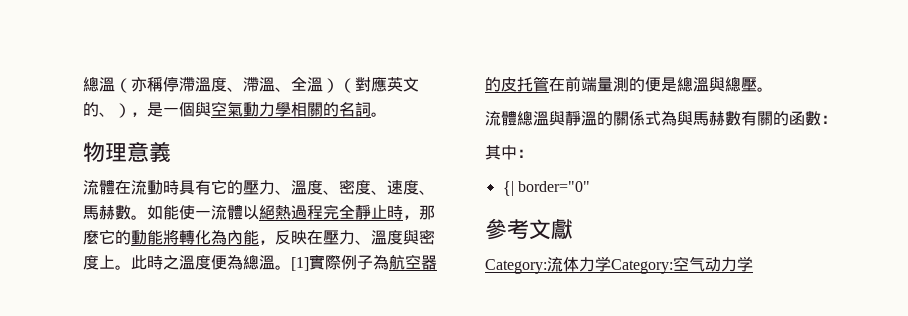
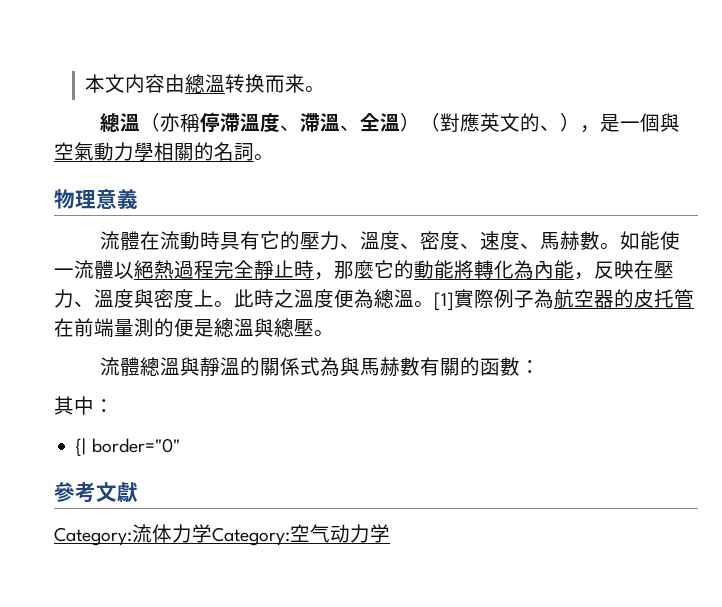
(83, 84) none -> [85,74,326,93] 本文内容由總溫转换而来。 //

